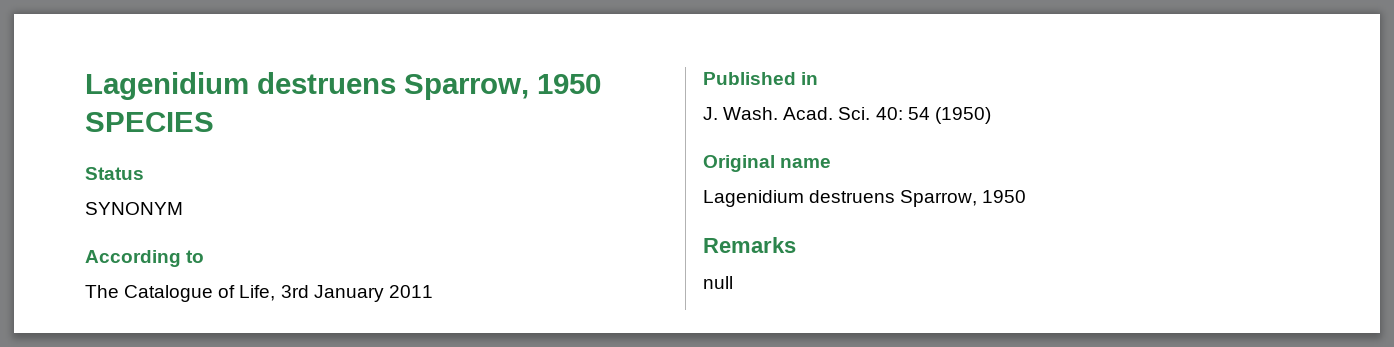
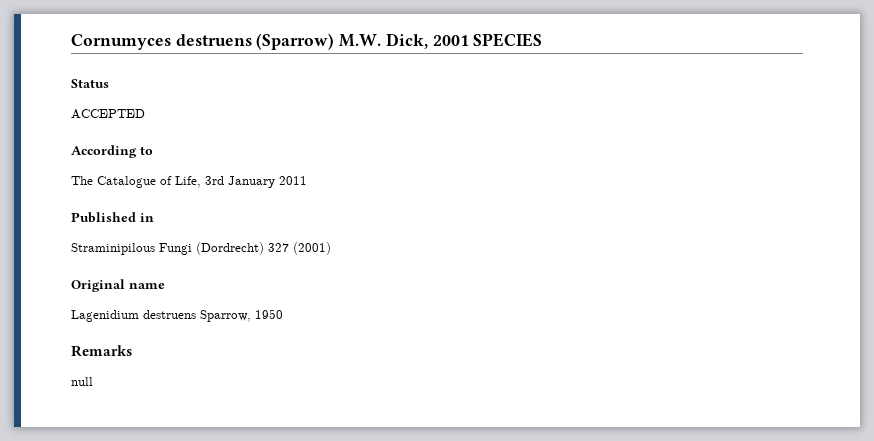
[85,72,601,100] Lagenidium destruens Sparrow, 1950 -> [71,33,469,50] Cornumyces destruens (Sparrow) M.W. Dick, 2001
[85,202,183,215] SYNONYM -> [71,109,145,119] ACCEPTED
[703,107,991,124] J. Wash. Acad. Sci. 40: 54 (1950) -> [71,242,331,255] Straminipilous Fungi (Dordrecht) 327 (2001)

